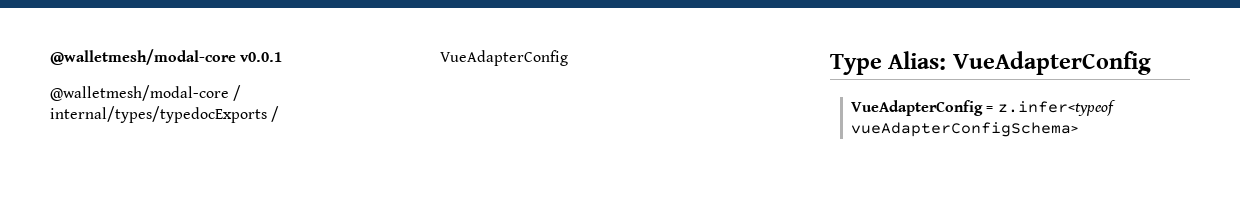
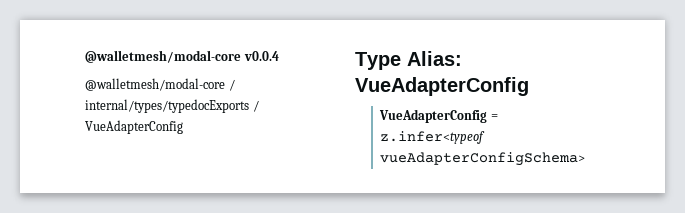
[50,49,283,65] @walletmesh/modal-core v0.0.1 -> [85,50,279,63] @walletmesh/modal-core v0.0.4

